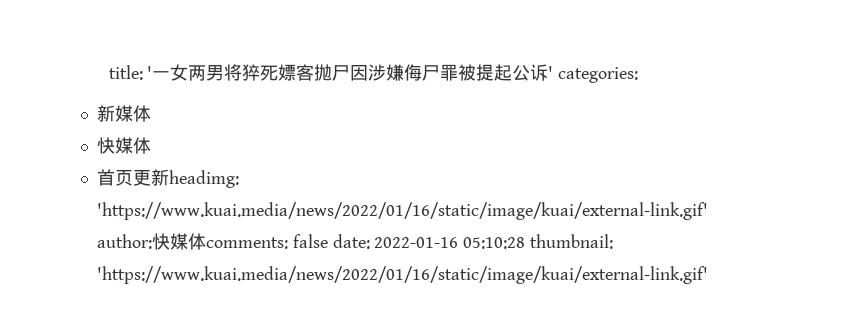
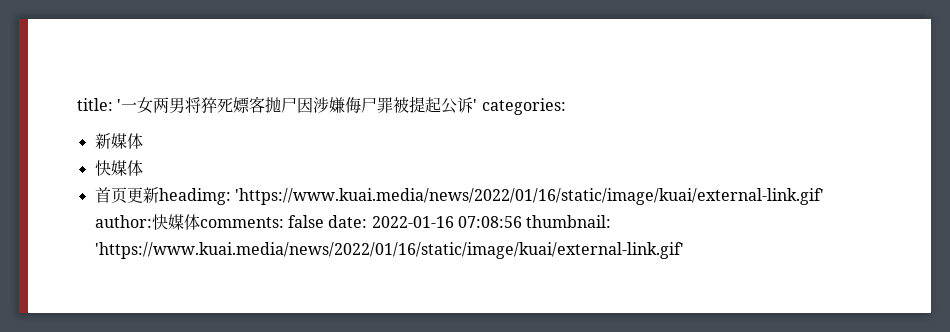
[463,237,526,249] 05:10:28 -> [457,216,522,228] 07:08:56

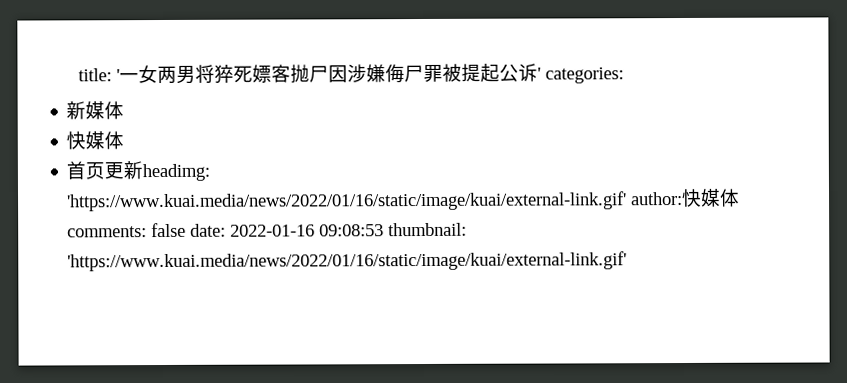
[457,216,522,228] 07:08:56 -> [319,224,385,237] 09:08:53

